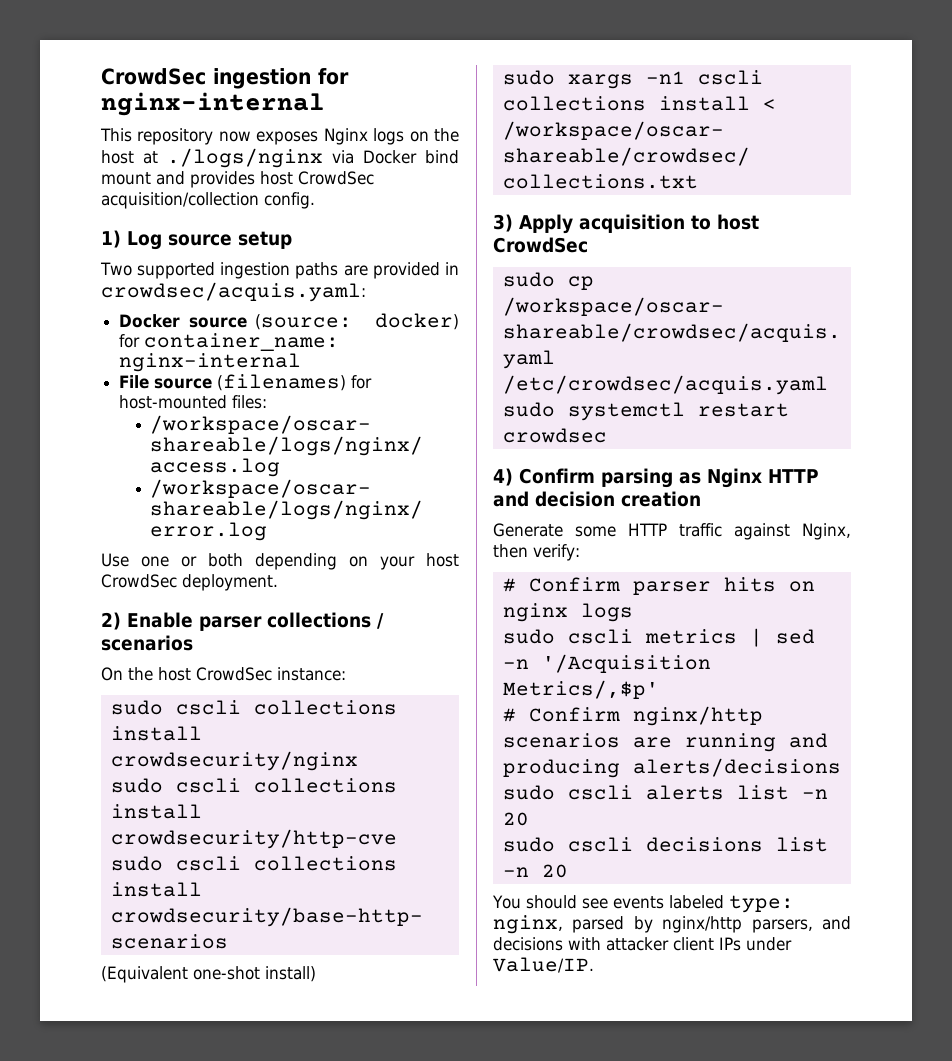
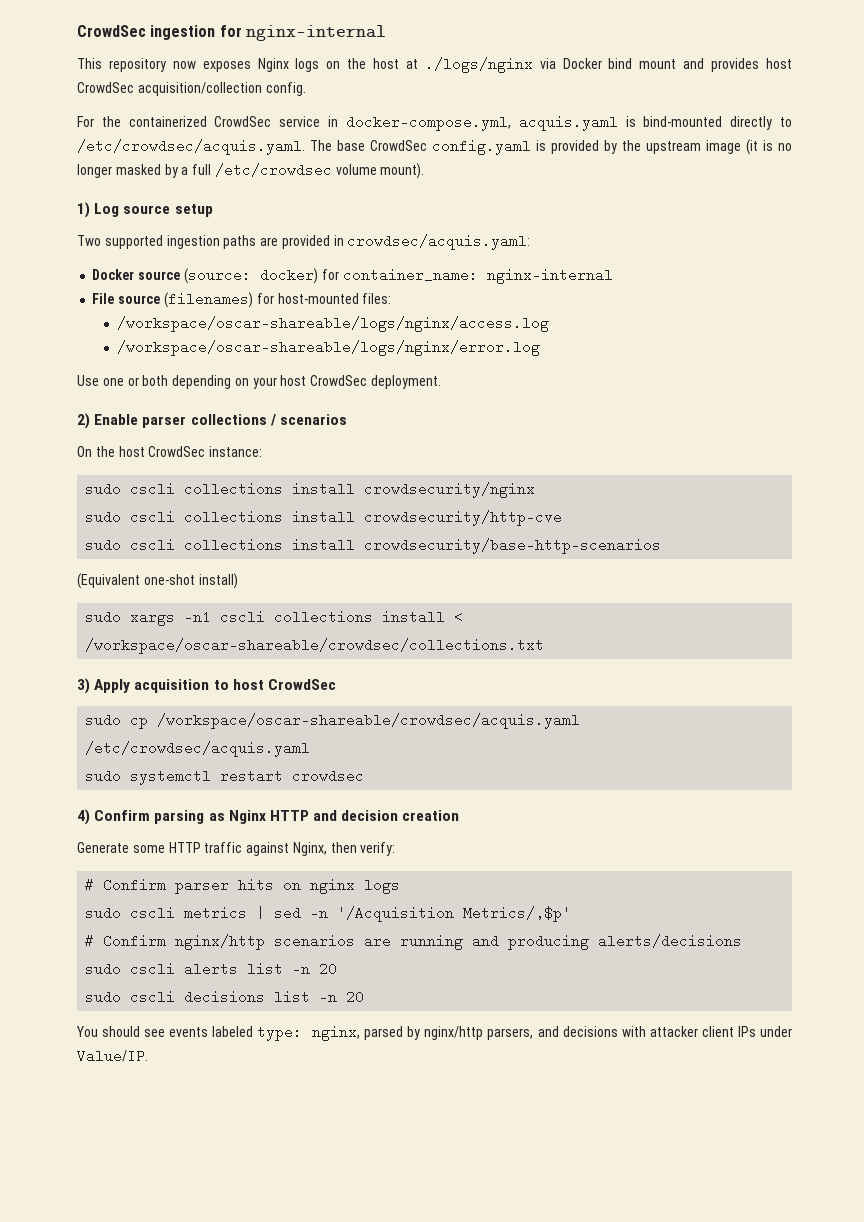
(315, 200) none -> [77,115,793,131] [77,139,792,155] [77,163,425,179] // For the containerized CrowdSec service in docker-compose.yml, acquis.yaml is bind-mounted directly to /etc/crowdsec/acquis.yaml. The base CrowdSec config.yaml is provided by the upstream image (it is no longer masked by a full /etc/crowdsec volume mount).

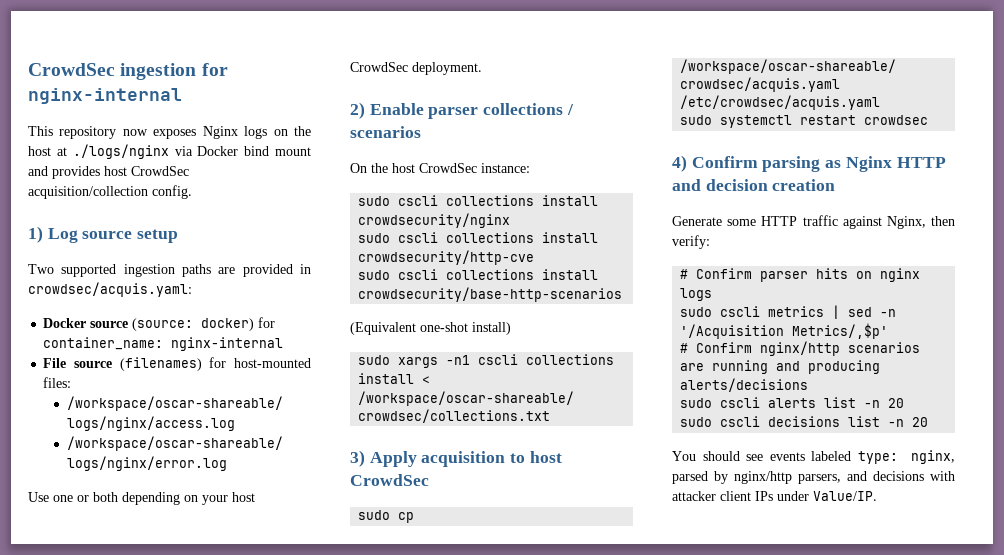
[77,115,793,131] [77,139,792,155] [77,163,425,179] // For the containerized CrowdSec service in docker-compose.yml, acquis.yaml is bind-mounted directly to /etc/crowdsec/acquis.yaml. The base CrowdSec config.yaml is provided by the upstream image (it is no longer masked by a full /etc/crowdsec volume mount). -> (192, 192) none

